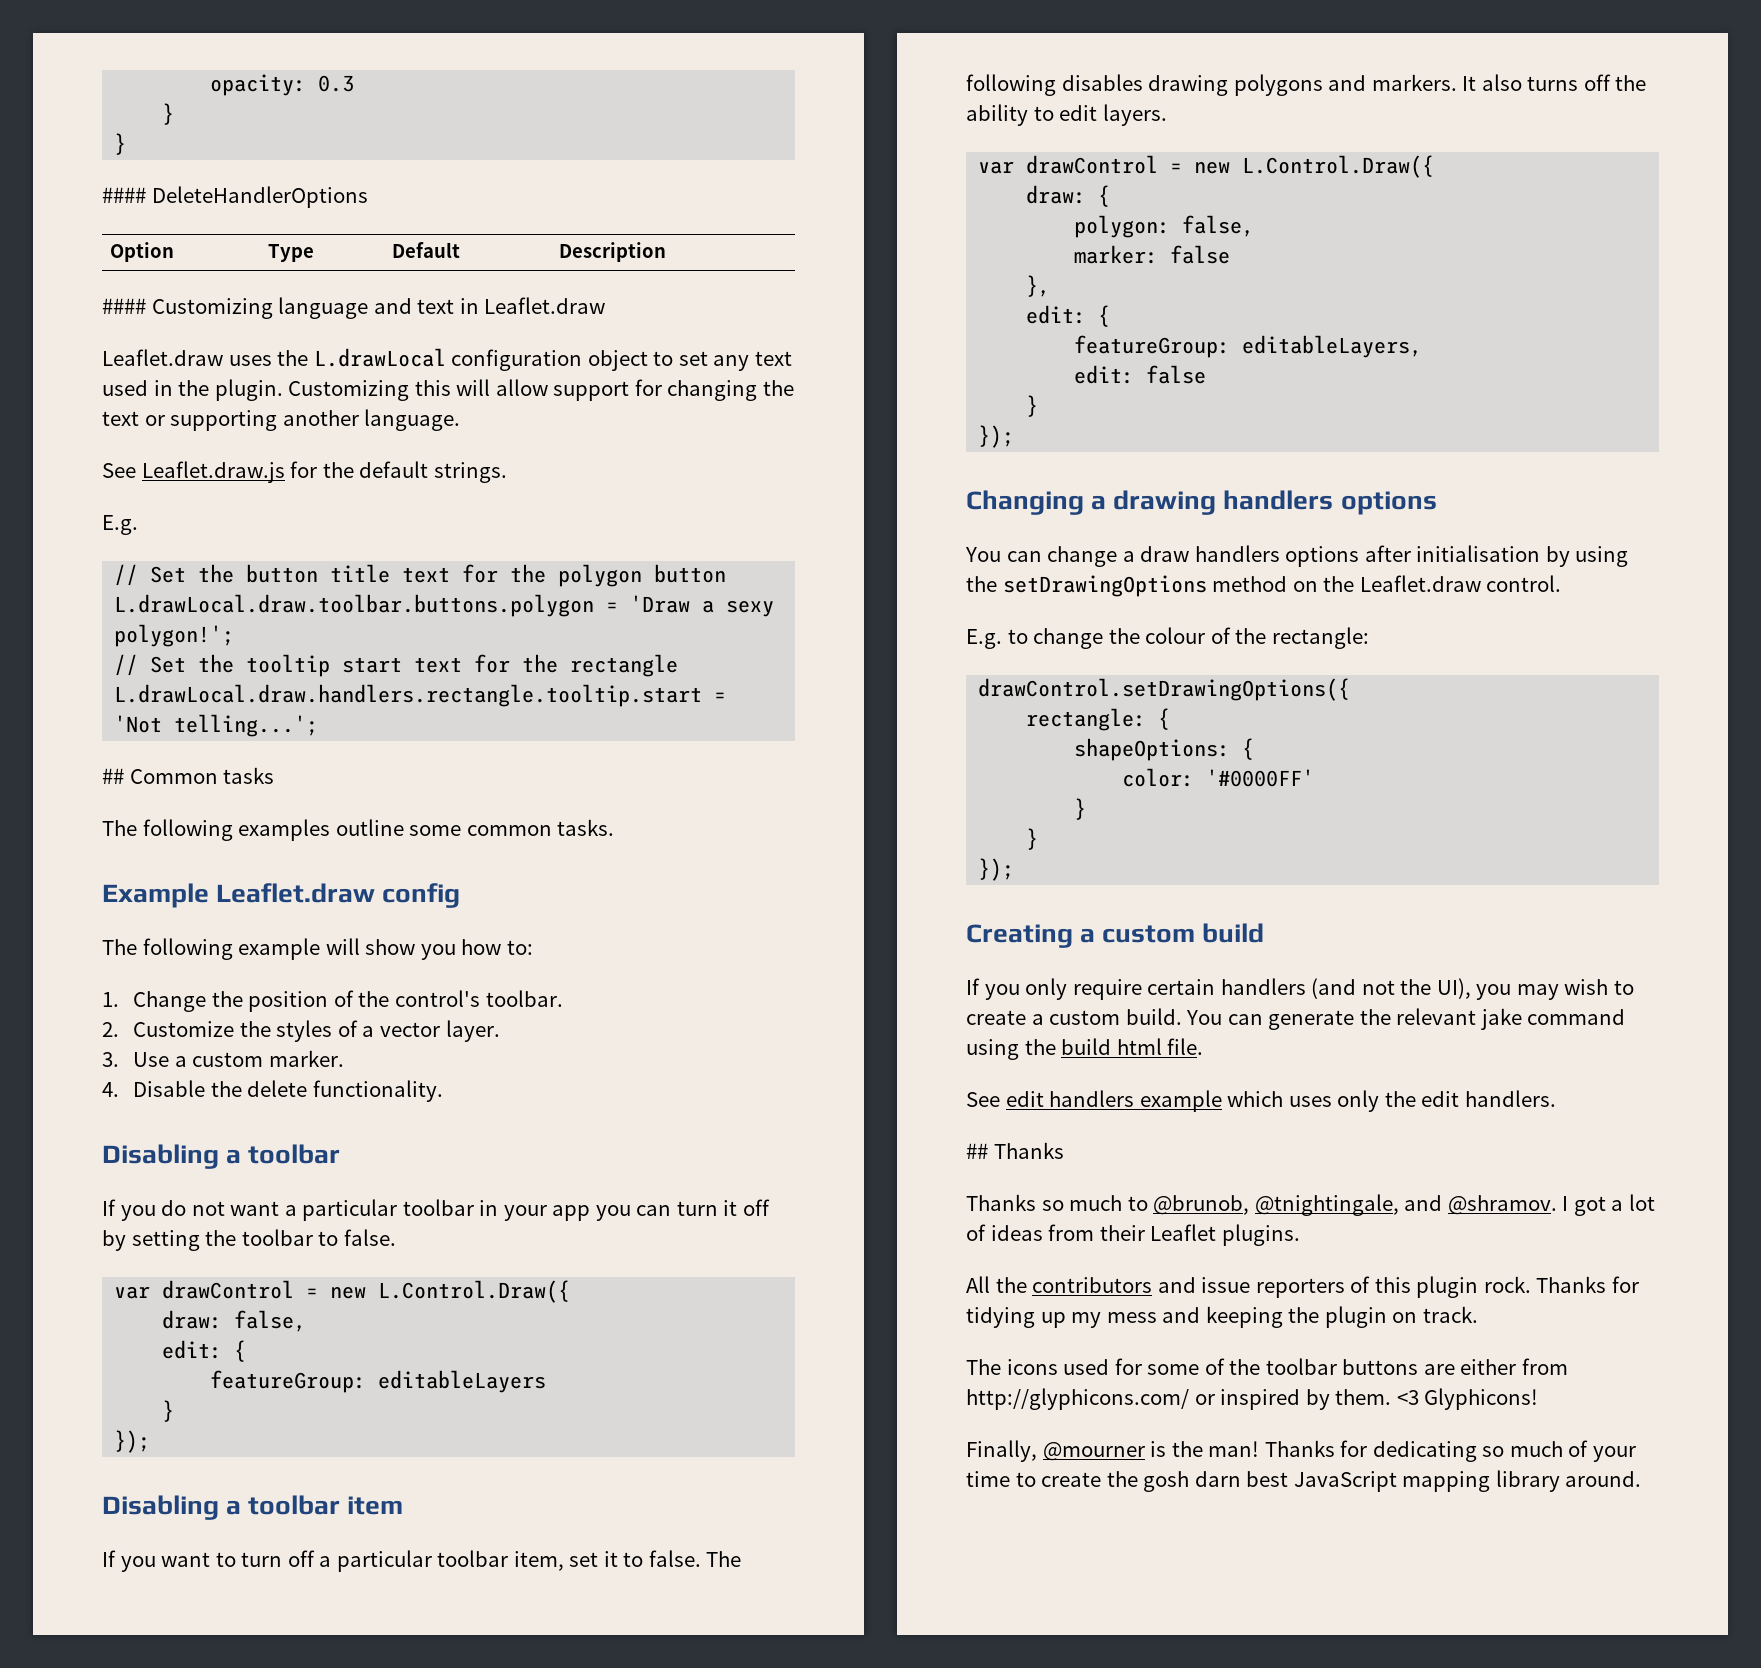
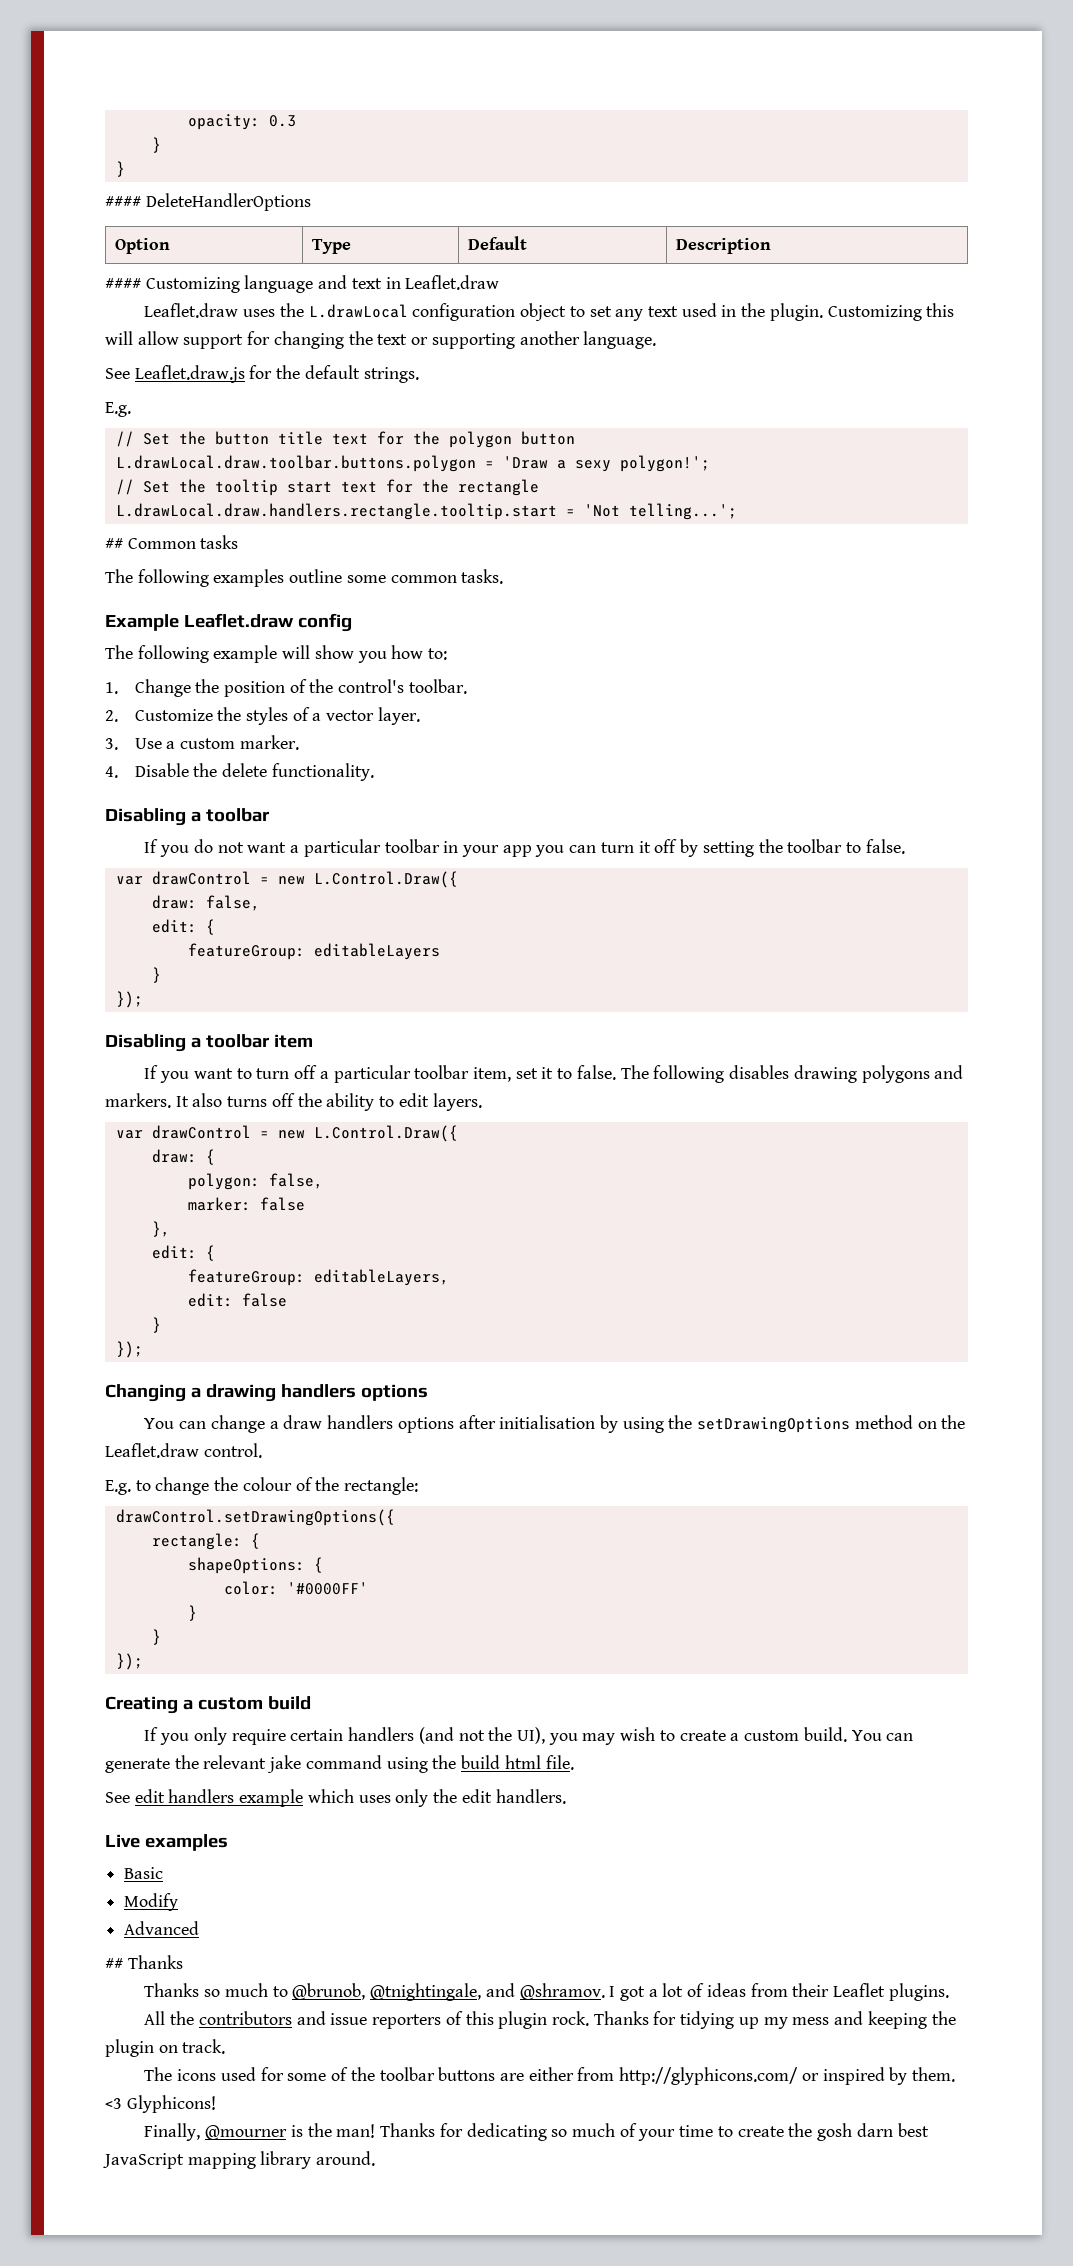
(1556, 1098) none -> [105,1834,228,1851] [124,1867,164,1879] [124,1893,179,1911] [124,1921,200,1935] // Live examples // Basic // Modify // Advanced

